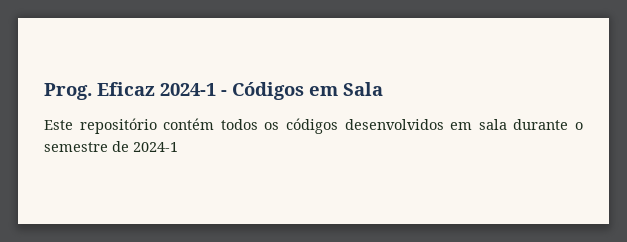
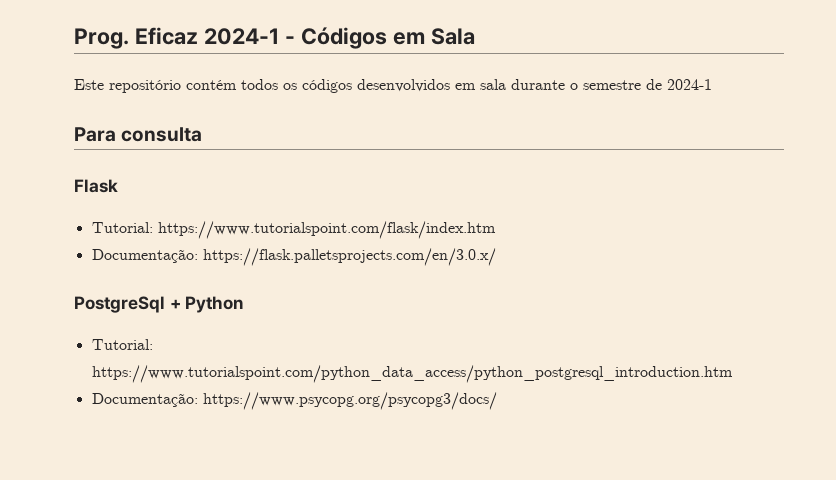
(178, 147) none -> [74,127,203,142] [74,179,118,193] [91,221,496,239] [91,248,496,266] [74,296,244,313] [91,339,153,350] [91,365,733,383] [91,392,497,410] // Para consulta // Flask // Tutorial: https://www.tutorialspoint.com/flask/index.htm // Documentação: https://flask.palletsprojects.com/en/3.0.x/ // PostgreSql + Python // Tutorial: https://www.tutorialspoint.com/python_data_access/python_postgresql_introduction.htm // Documentação: https://www.psycopg.org/psycopg3/docs/

